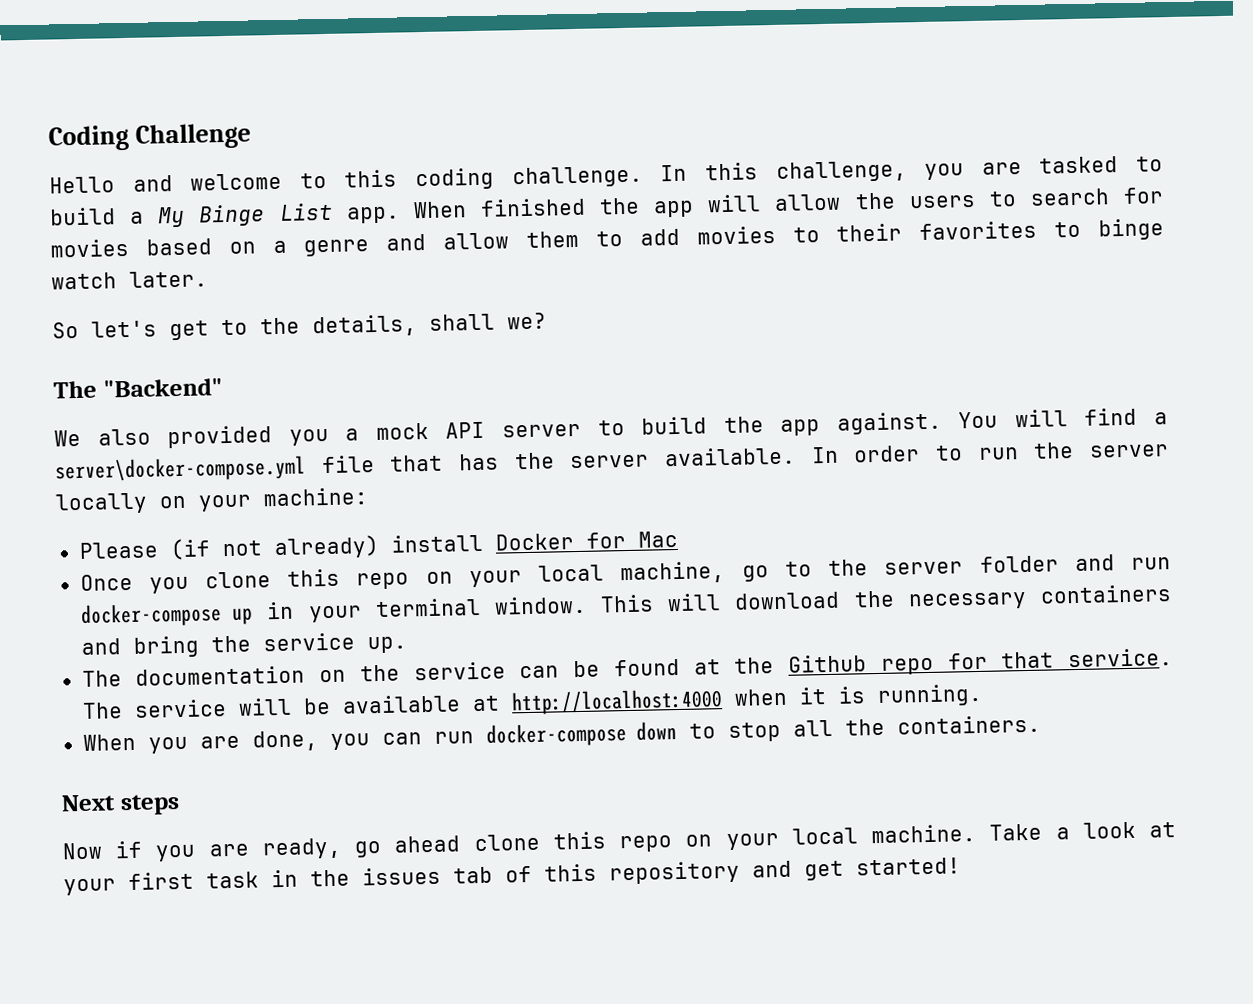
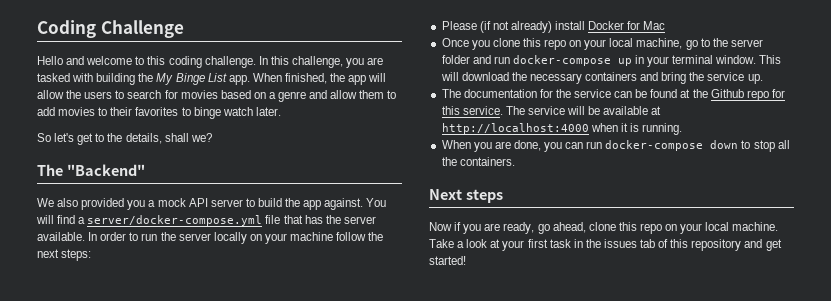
[1136,156,1164,172] [49,207,145,226] to build a -> [72,73,154,85] with building the
[479,197,586,217] finished -> [284,73,327,84] finished,
[55,455,306,484] server\docker-compose.yml -> [87,215,263,226] server/docker-compose.yml
[263,487,368,507] machine: -> [290,232,384,241] [37,249,92,261] machine follow the next steps:
[319,669,347,683] on -> [539,89,553,98] for
[1001,651,1055,669] that -> [441,106,460,115] this
[394,835,461,853] ahead -> [552,222,586,233] ahead,

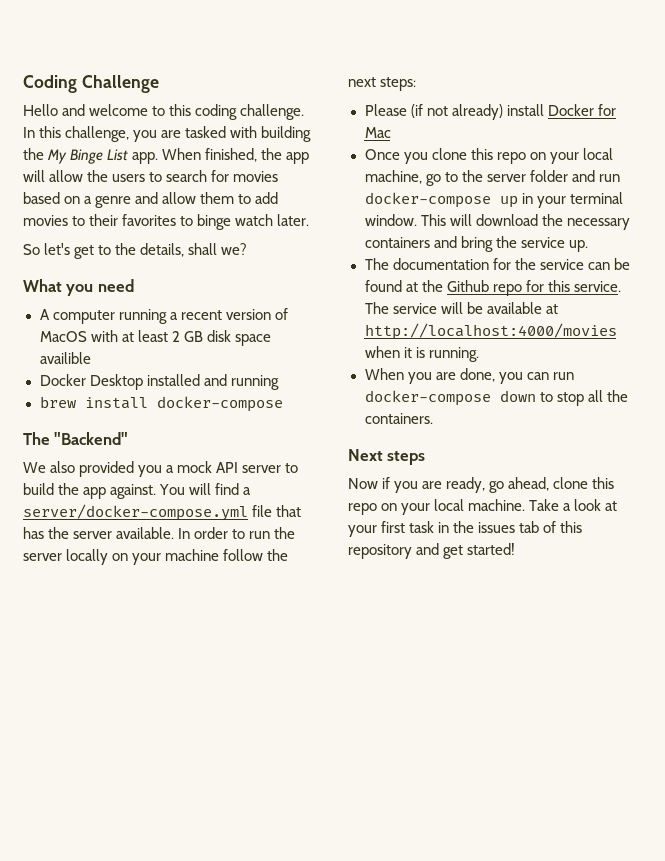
(212, 137) none -> [23,279,134,296] [39,308,288,324] [39,330,271,346] [39,352,91,364] [39,374,279,390] [39,396,283,412] // What you need // A computer running a recent version of MacOS with at least 2 GB disk space availible // Docker Desktop installed and running // brew install docker-compose
[441,123,589,134] http://localhost:4000 -> [364,323,617,340] http://localhost:4000/movies

